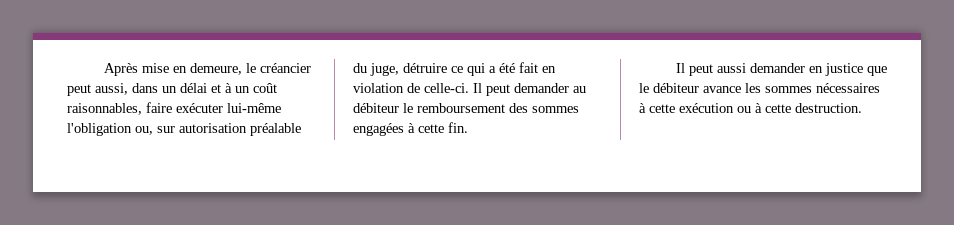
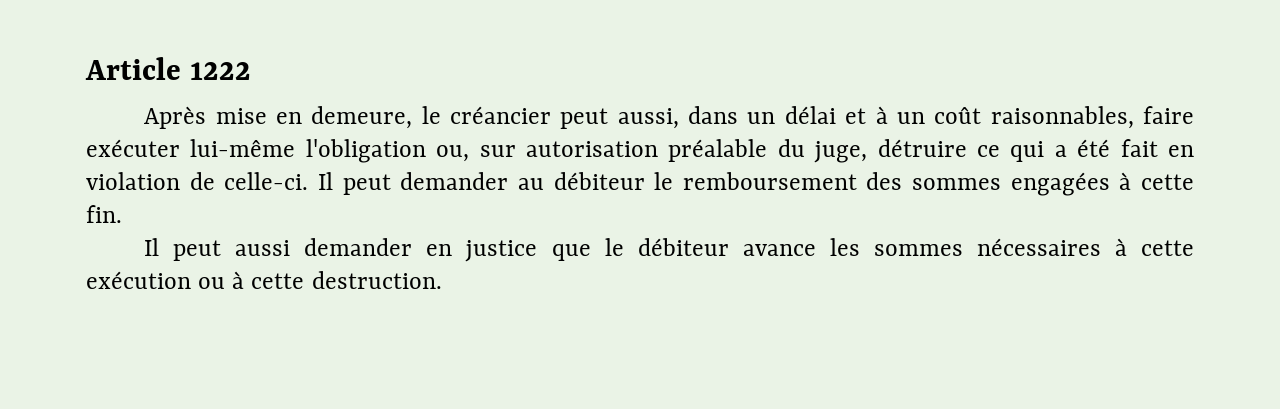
(103, 69) none -> [85,57,252,80] Article 1222 //

